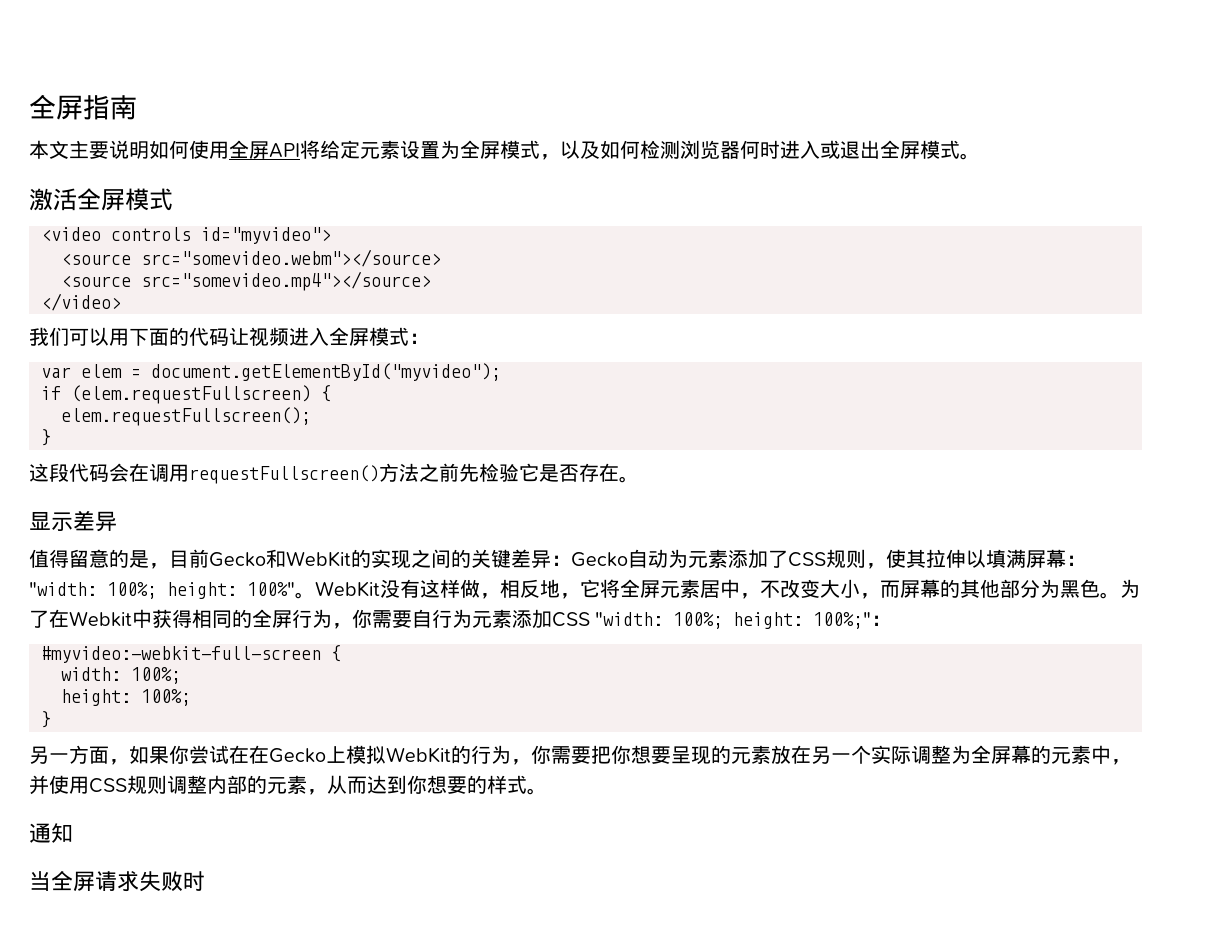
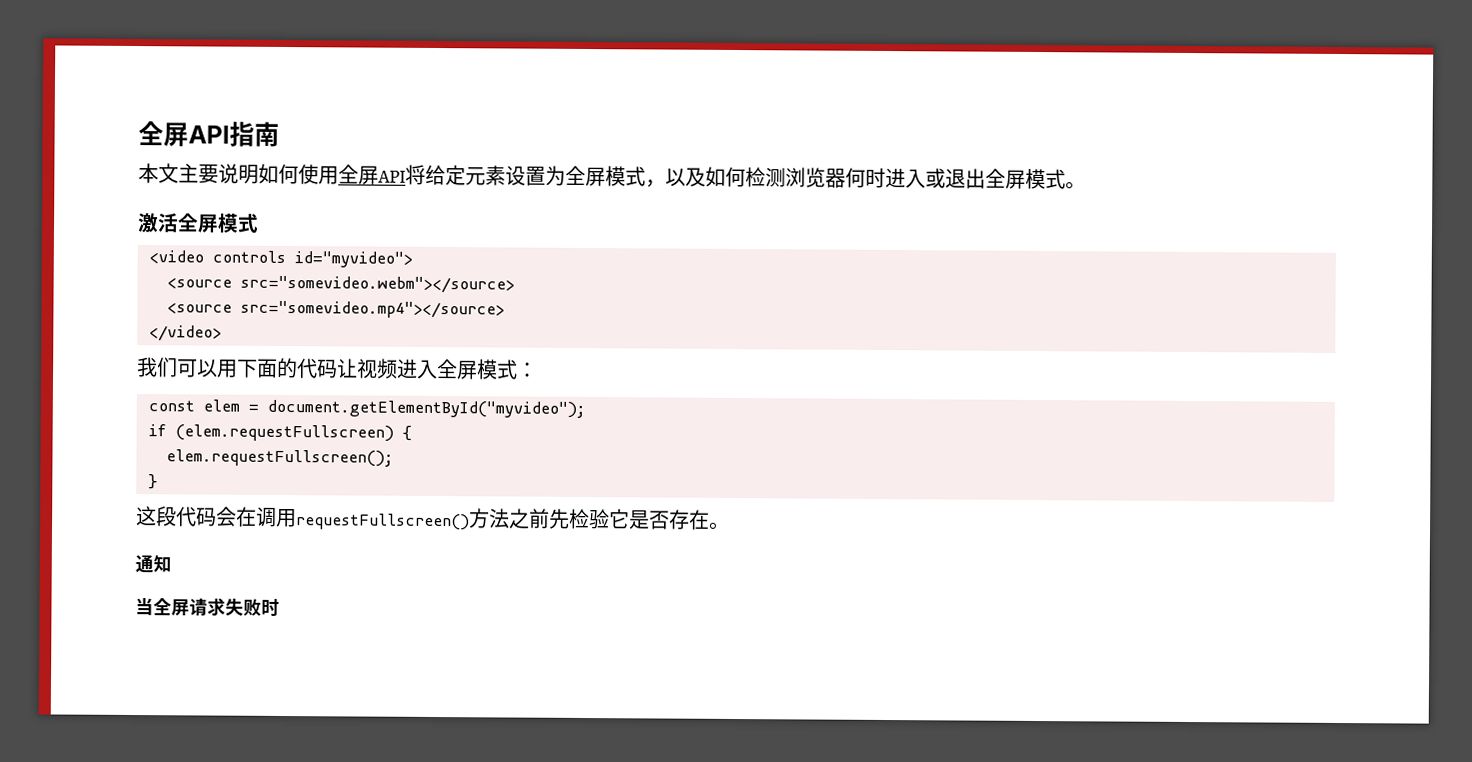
[29,94,83,120] 全屏 -> [138,121,230,147] 全屏API
[41,367,71,378] var -> [148,400,195,412] const
[29,510,117,532] [29,549,1086,569] [29,579,1140,599] [29,609,892,629] [41,645,341,663] [61,667,181,684] [61,689,191,706] [41,711,51,728] [29,745,1131,765] [29,775,547,795] // 显示差异 // 值得留意的是，目前Gecko和WebKit的实现之间的关键差异：Gecko自动为元素添加了CSS规则，使其拉伸以填满屏幕："width: 100%; height: 100%"。WebKit没有这样做，相反地，它将全屏元素居中，不改变大小，而屏幕的其他部分为黑色。为了在Webkit中获得相同的全屏行为，你需要自行为元素添加CSS "width: 100%; height: 100%;"： // #myvideo:-webkit-full-screen { // width: 100%; // height: 100%; // } // 另一方面，如果你尝试在在Gecko上模拟WebKit的行为，你需要把你想要呈现的元素放在另一个实际调整为全屏幕的元素中，并使用CSS规则调整内部的元素，从而达到你想要的样式。 -> (730, 525) none

